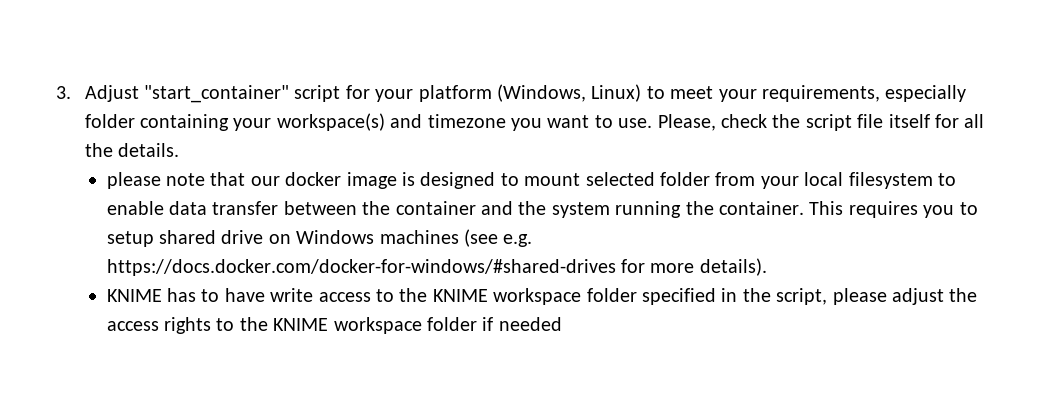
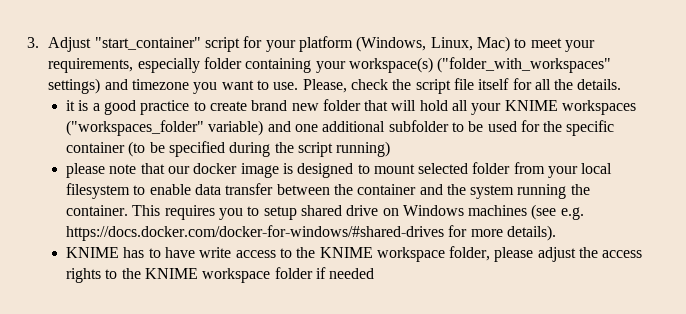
[591,84,642,102] Linux) -> [430,36,510,52] Linux, Mac)
(385, 122) none -> [437,57,612,73] [48,78,101,94] ("folder_with_workspaces" settings)
(179, 150) none -> [65,99,637,115] [65,120,615,136] [65,141,391,157] // it is a good practice to create brand new folder that will hold all your KNIME workspaces ("workspaces_folder" variable) and one additional subfolder to be used for the specific container (to be specified during the script running)
[586,288,828,305] folder specified in the script, -> [449,246,491,261] folder,

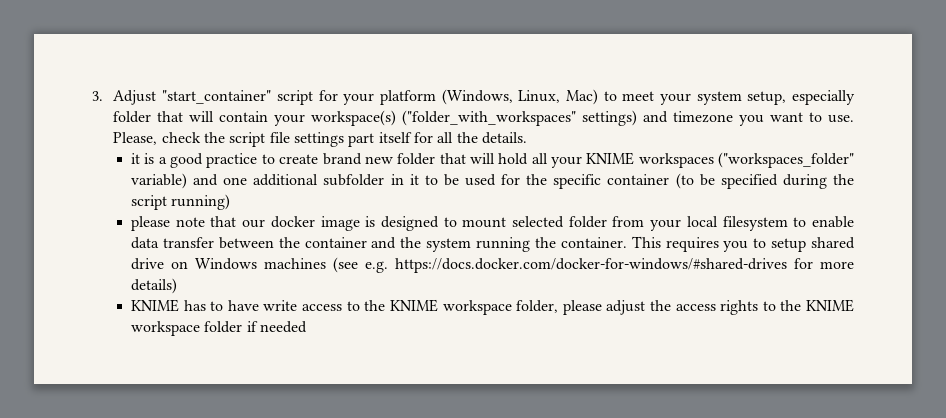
[48,57,312,73] requirements, especially folder containing -> [696,90,855,105] [113,111,269,123] system setup, especially folder that will contain
(474, 84) none -> [294,132,375,147] settings part
(449, 126) none -> [390,174,419,185] in it
[506,225,556,241] details). -> [131,278,178,294] details)

